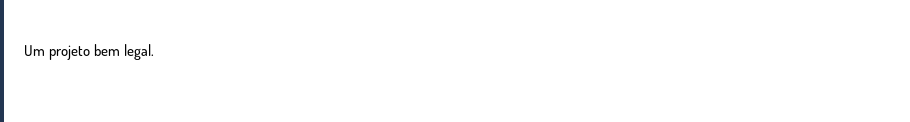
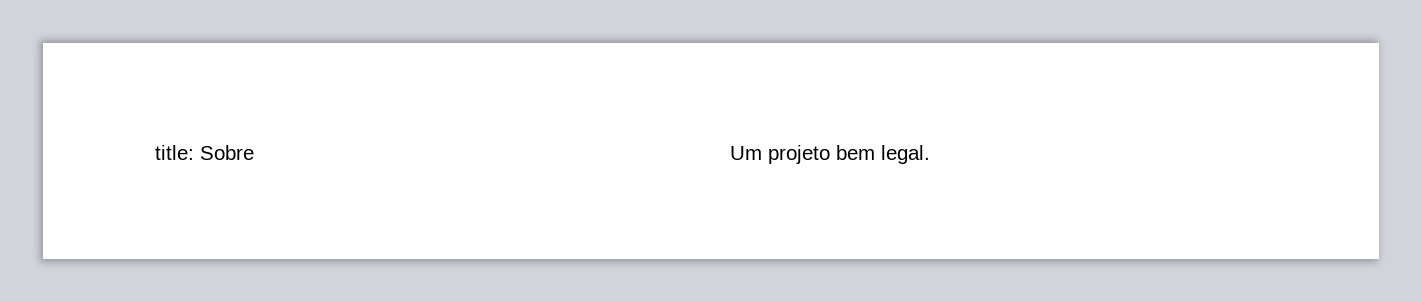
(24, 50) none -> [155,145,254,160] title: Sobre //

